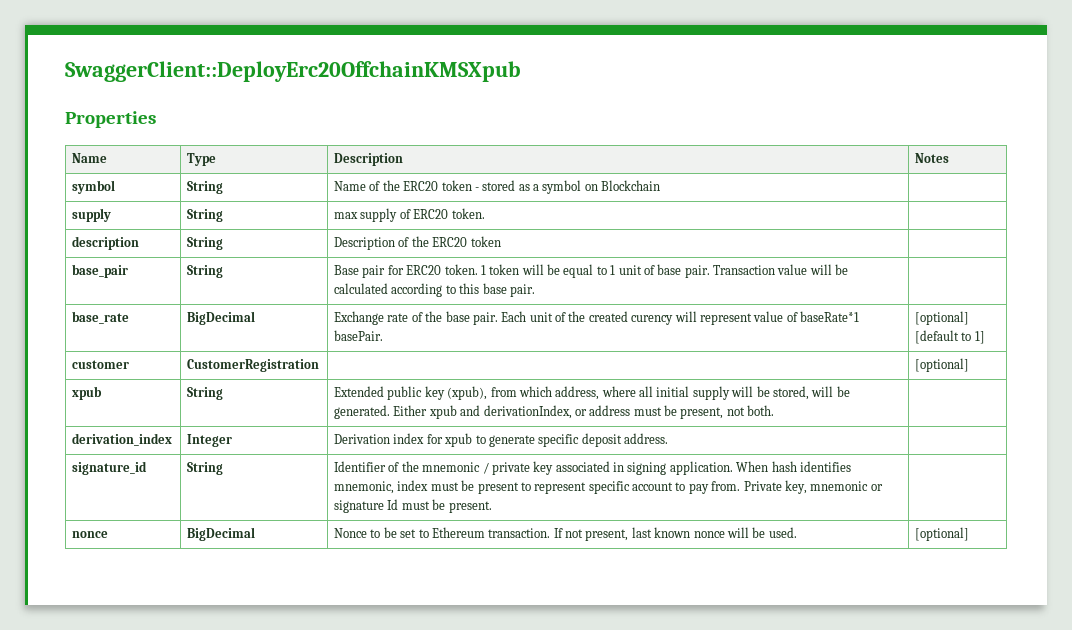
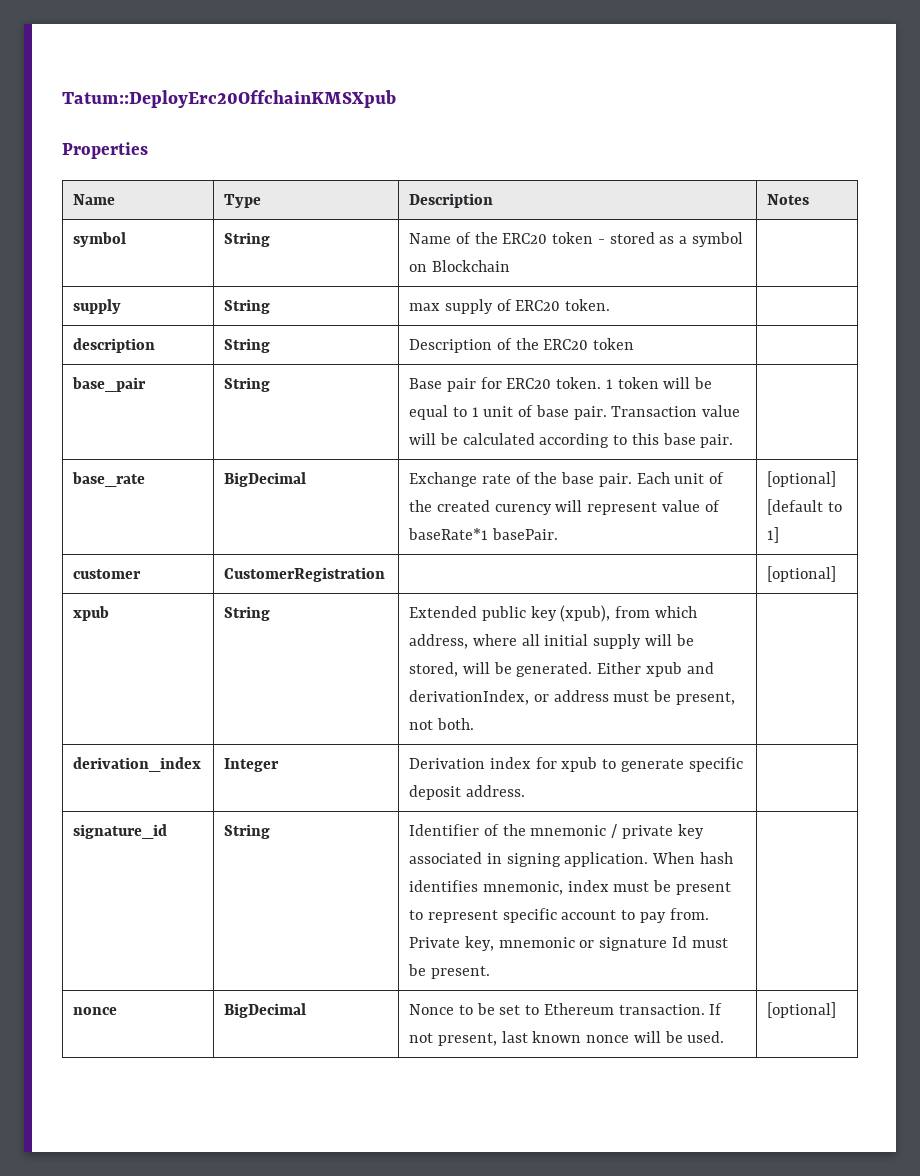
[65,61,521,82] SwaggerClient::DeployErc20OffchainKMSXpub -> [62,90,396,108] Tatum::DeployErc20OffchainKMSXpub

